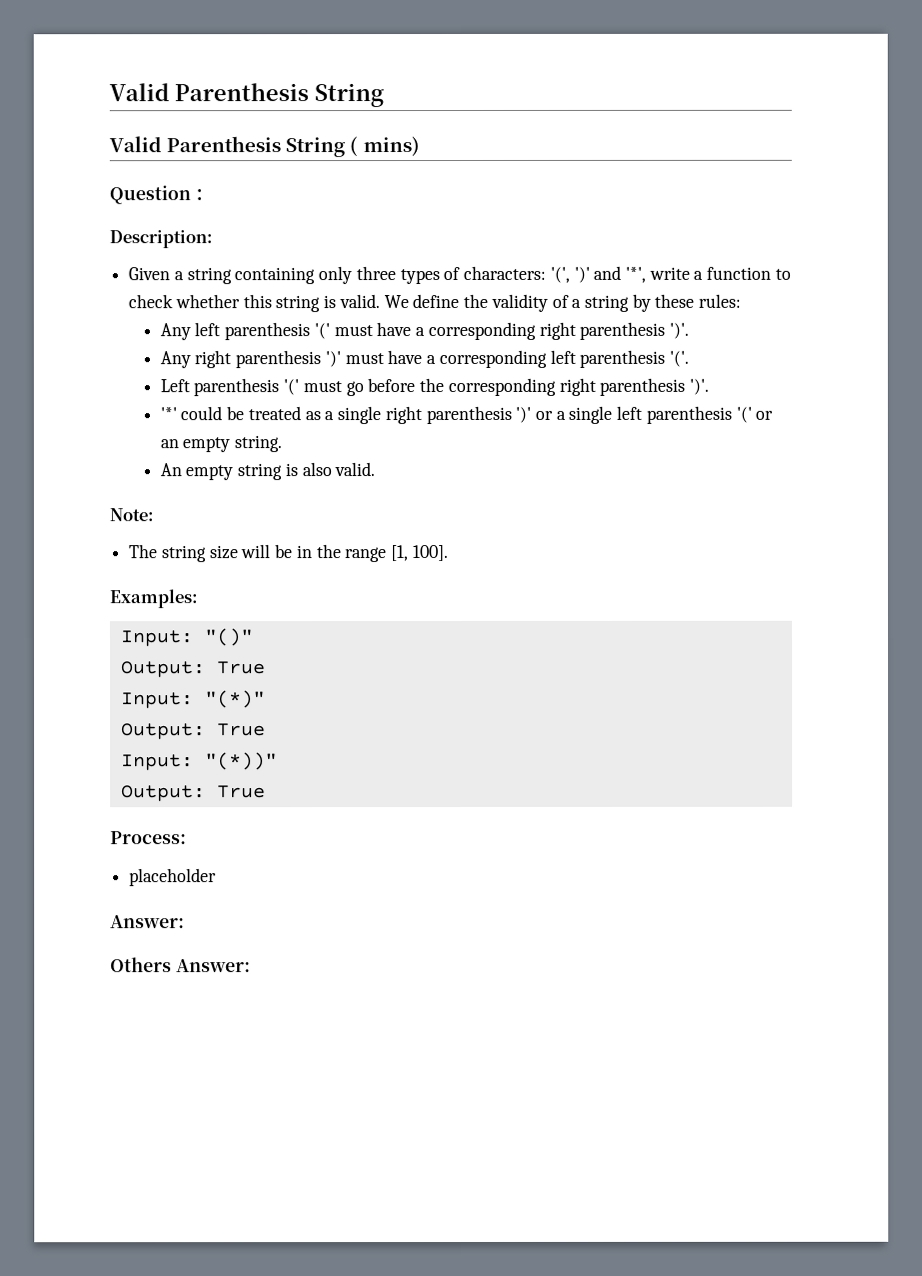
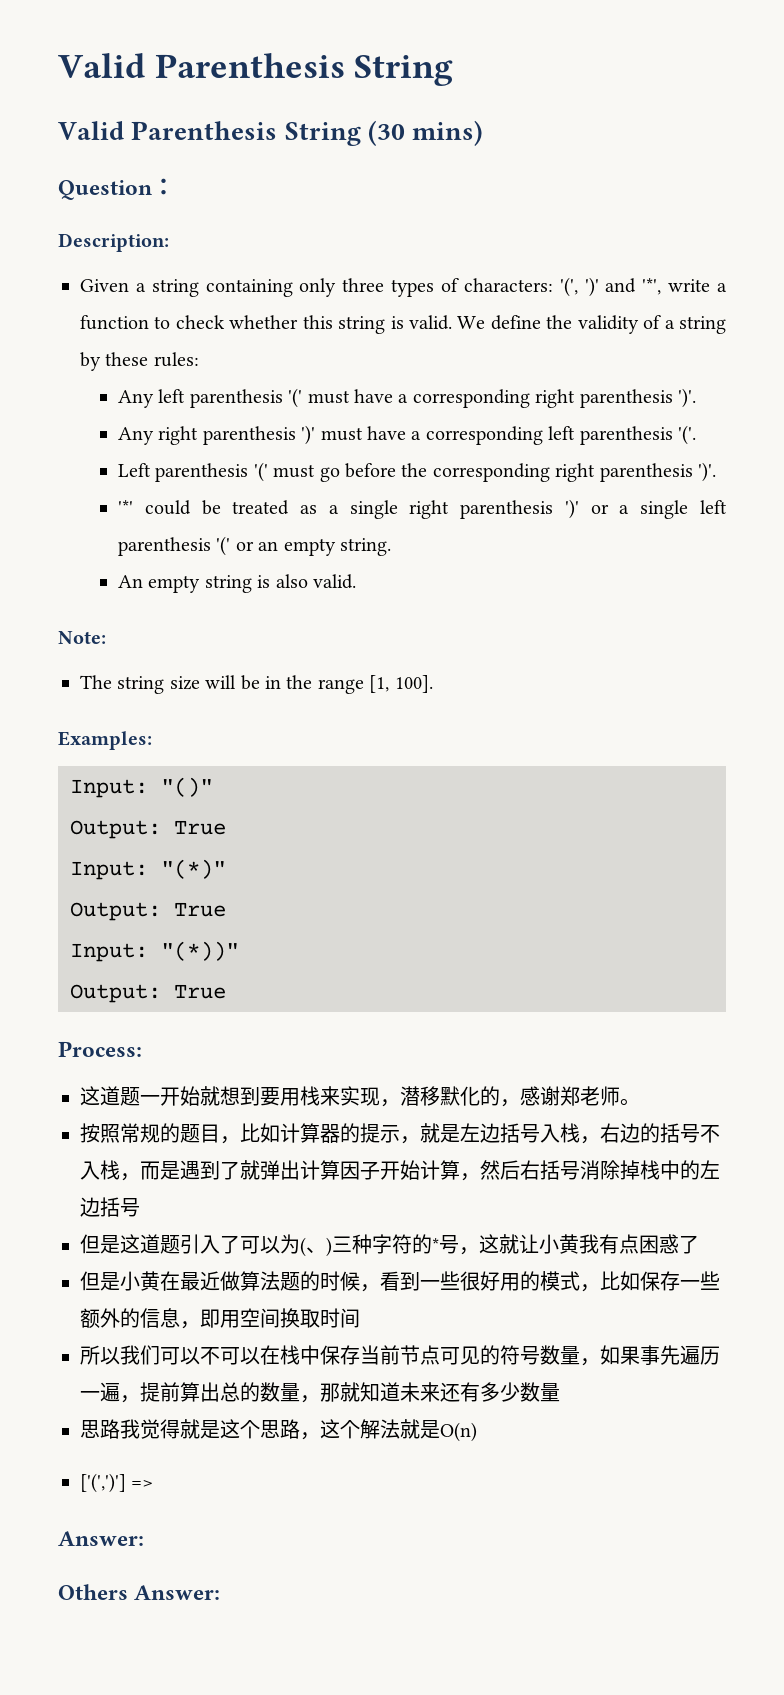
[349,136,359,157] ( -> [367,120,405,146] (30
[129,868,218,887] placeholder -> [80,1086,640,1107] [80,1123,720,1144] [80,1160,720,1181] [80,1197,140,1217] [80,1234,699,1257] [80,1271,720,1292] [80,1308,360,1329] [80,1345,720,1366] [80,1382,560,1403] [80,1419,477,1442] [80,1473,154,1493] 这道题一开始就想到要用栈来实现，潜移默化的，感谢郑老师。 // 按照常规的题目，比如计算器的提示，就是左边括号入栈，右边的括号不入栈，而是遇到了就弹出计算因子开始计算，然后右括号消除掉栈中的左边括号 // 但是这道题引入了可以为(、)三种字符的*号，这就让小黄我有点困惑了 // 但是小黄在最近做算法题的时候，看到一些很好用的模式，比如保存一些额外的信息，即用空间换取时间 // 所以我们可以不可以在栈中保存当前节点可见的符号数量，如果事先遍历一遍，提前算出总的数量，那就知道未来还有多少数量 // 思路我觉得就是这个思路，这个解法就是O(n) // ['(',')'] =>

